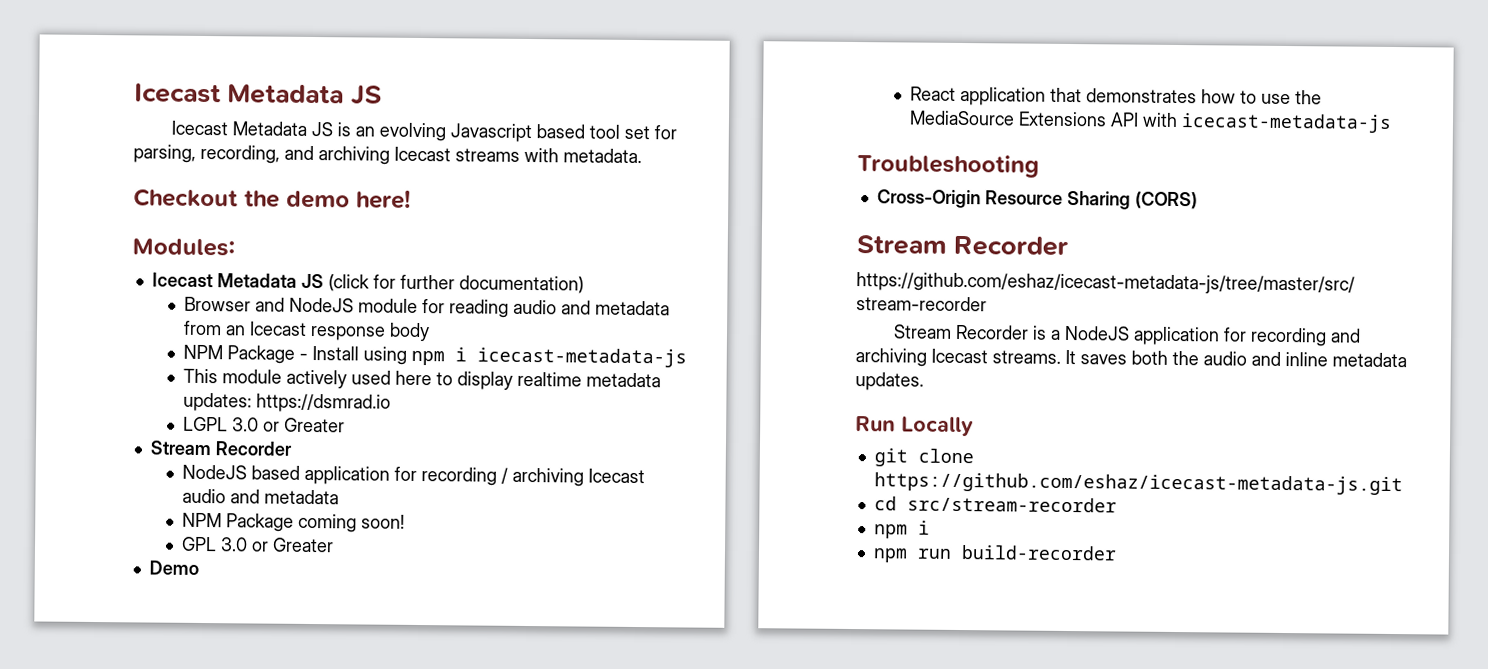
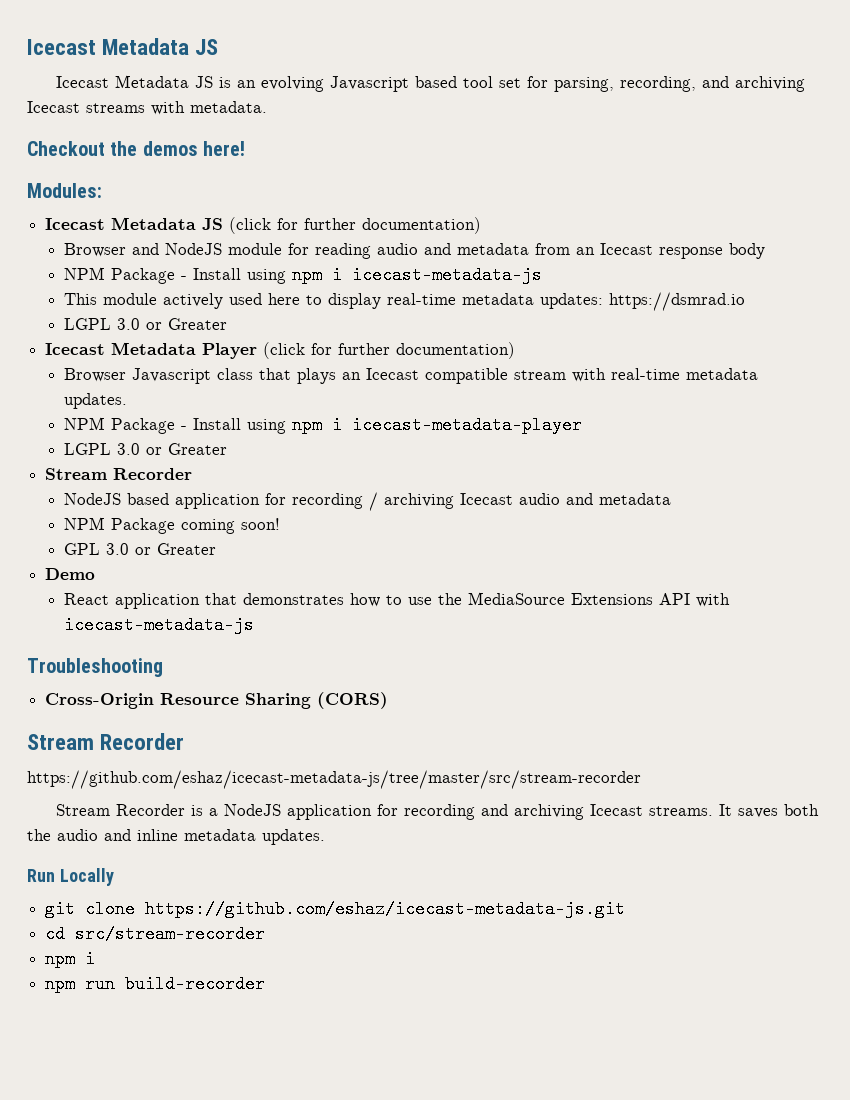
[286,190,350,209] demo -> [142,141,198,156] demos
[517,371,583,387] realtime -> [386,293,456,305] real-time
(346, 425) none -> [45,342,516,359] [63,368,758,384] [63,393,127,409] [63,416,582,434] [63,443,227,455] // Icecast Metadata Player (click for further documentation) // Browser Javascript class that plays an Icecast compatible stream with real-time metadata updates. // NPM Package - Install using npm i icecast-metadata-player // LGPL 3.0 or Greater

